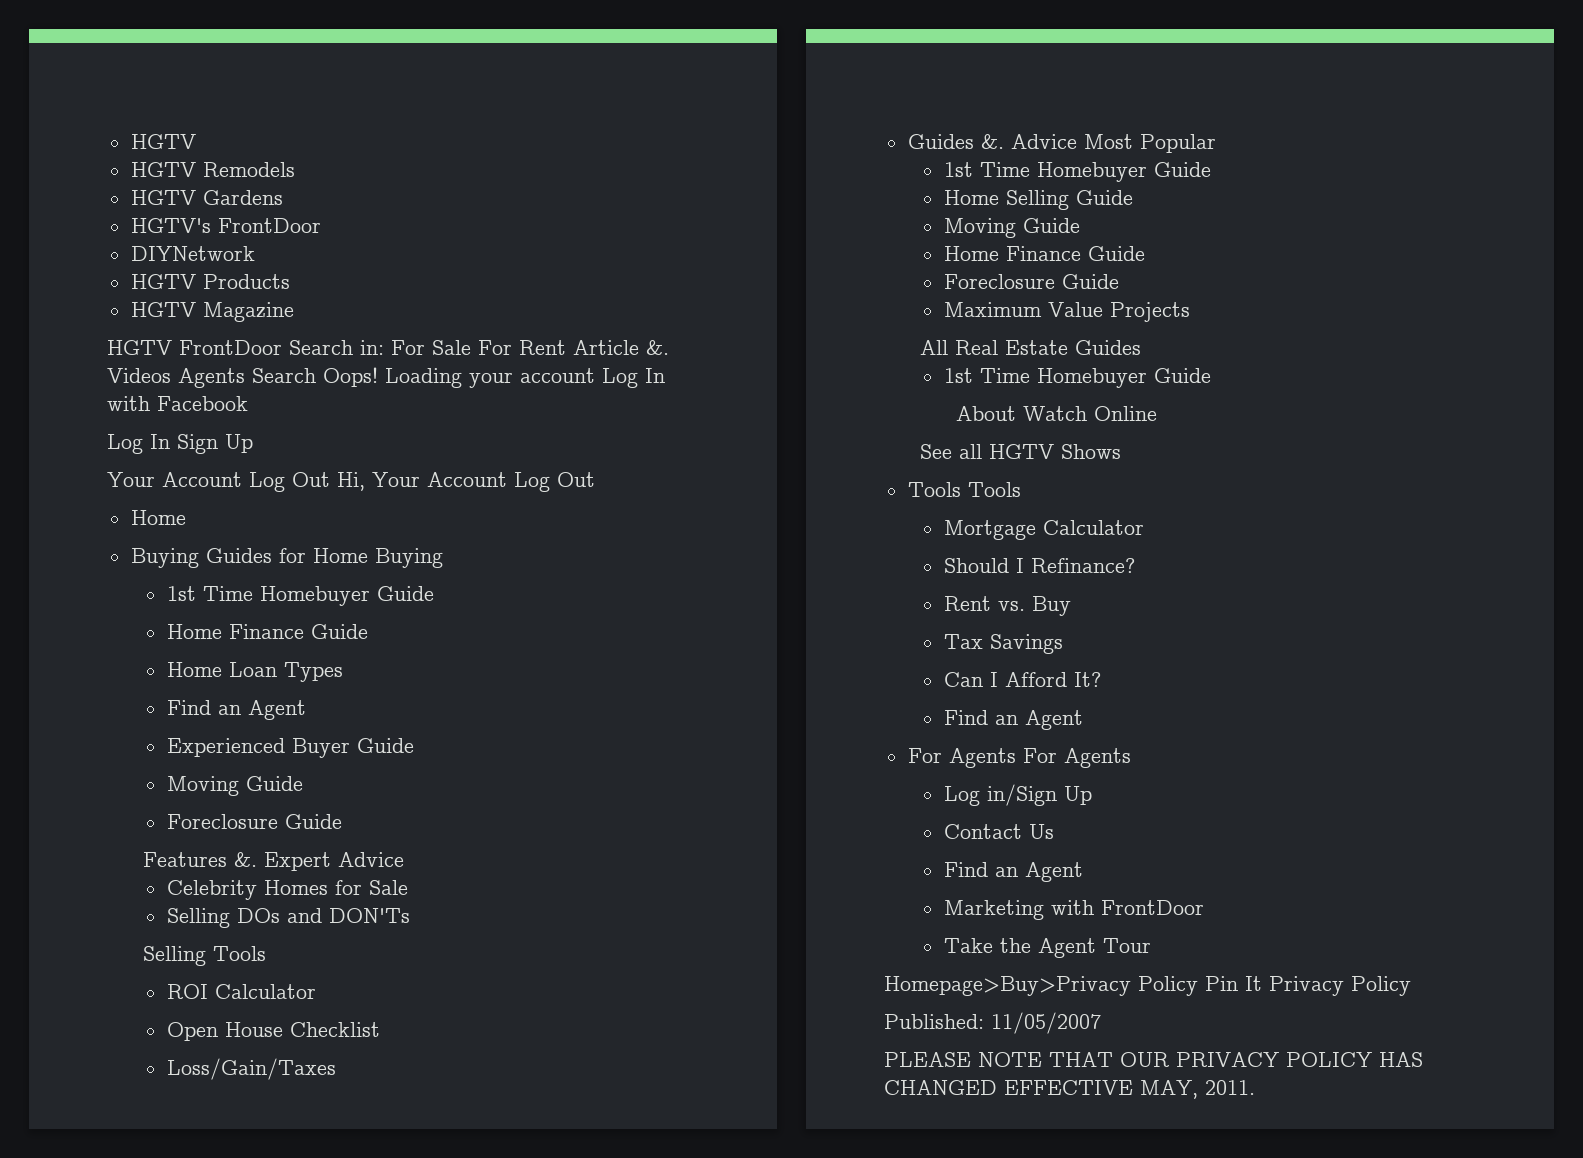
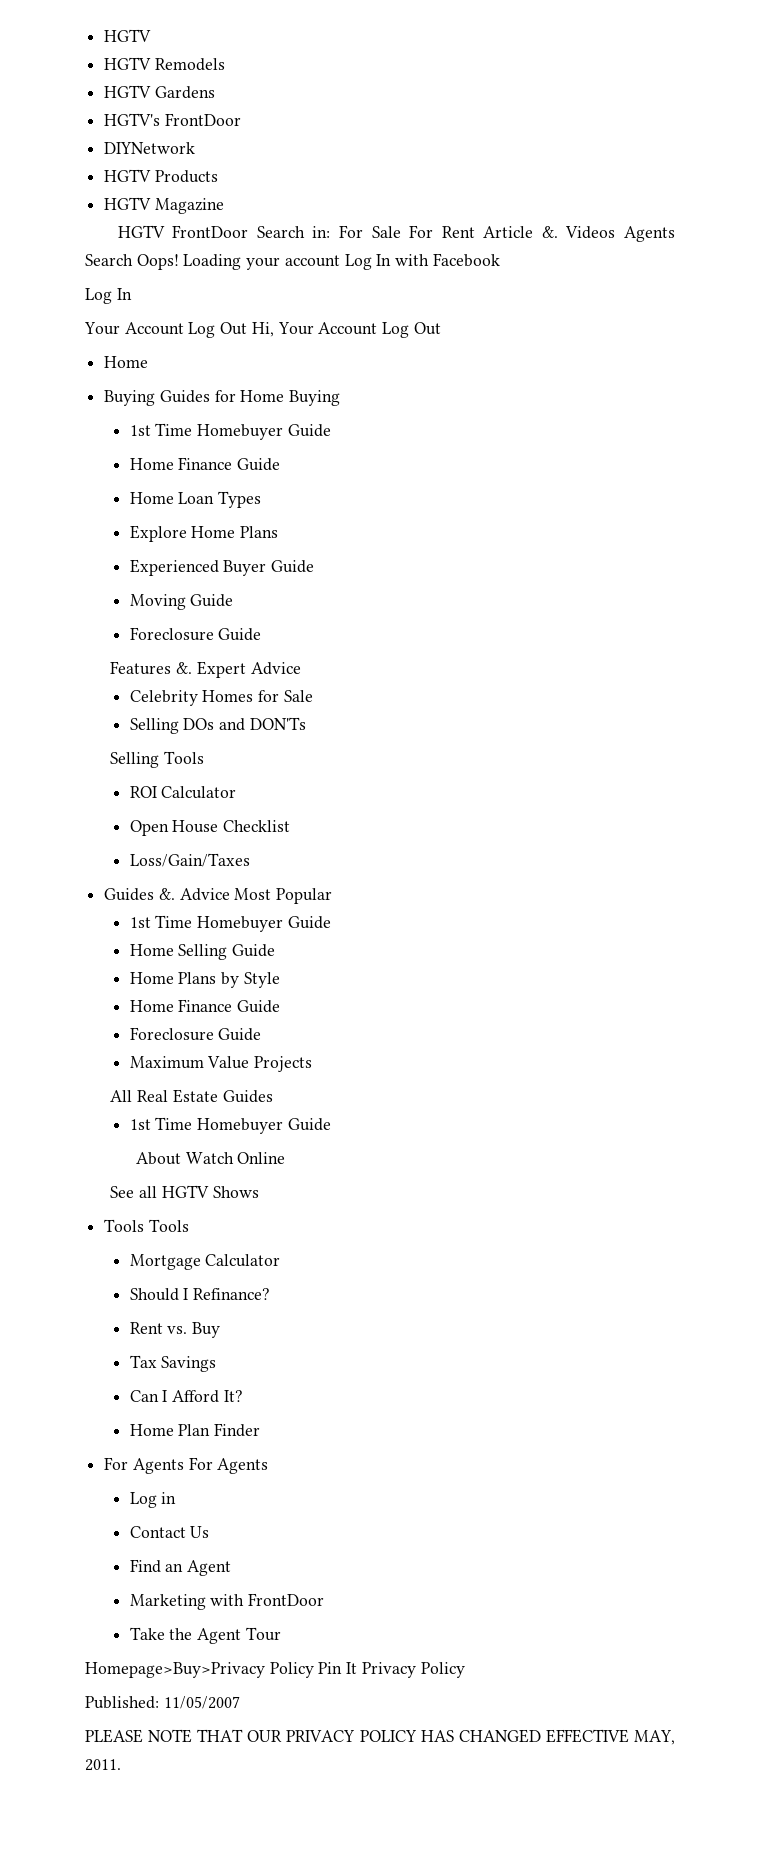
[177,434,253,454] Sign Up -> (132, 294) none
[166,700,306,720] Find an Agent -> [129,525,279,542] Explore Home Plans
[943,218,1080,238] Moving Guide -> [129,972,280,988] Home Plans by Style
[943,710,1083,730] Find an Agent -> [129,1423,261,1437] Home Plan Finder
[986,784,1092,806] in/Sign Up -> [161,1492,177,1504] in

